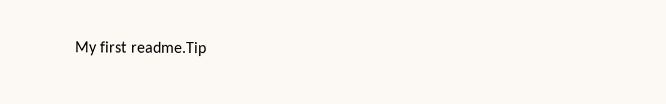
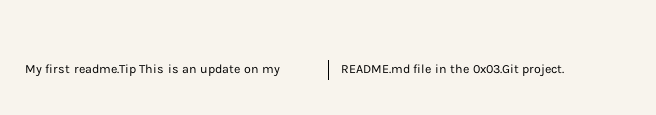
(207, 49) none -> [139,64,564,77] This is an update on my README.md file in the 0x03.Git project.

